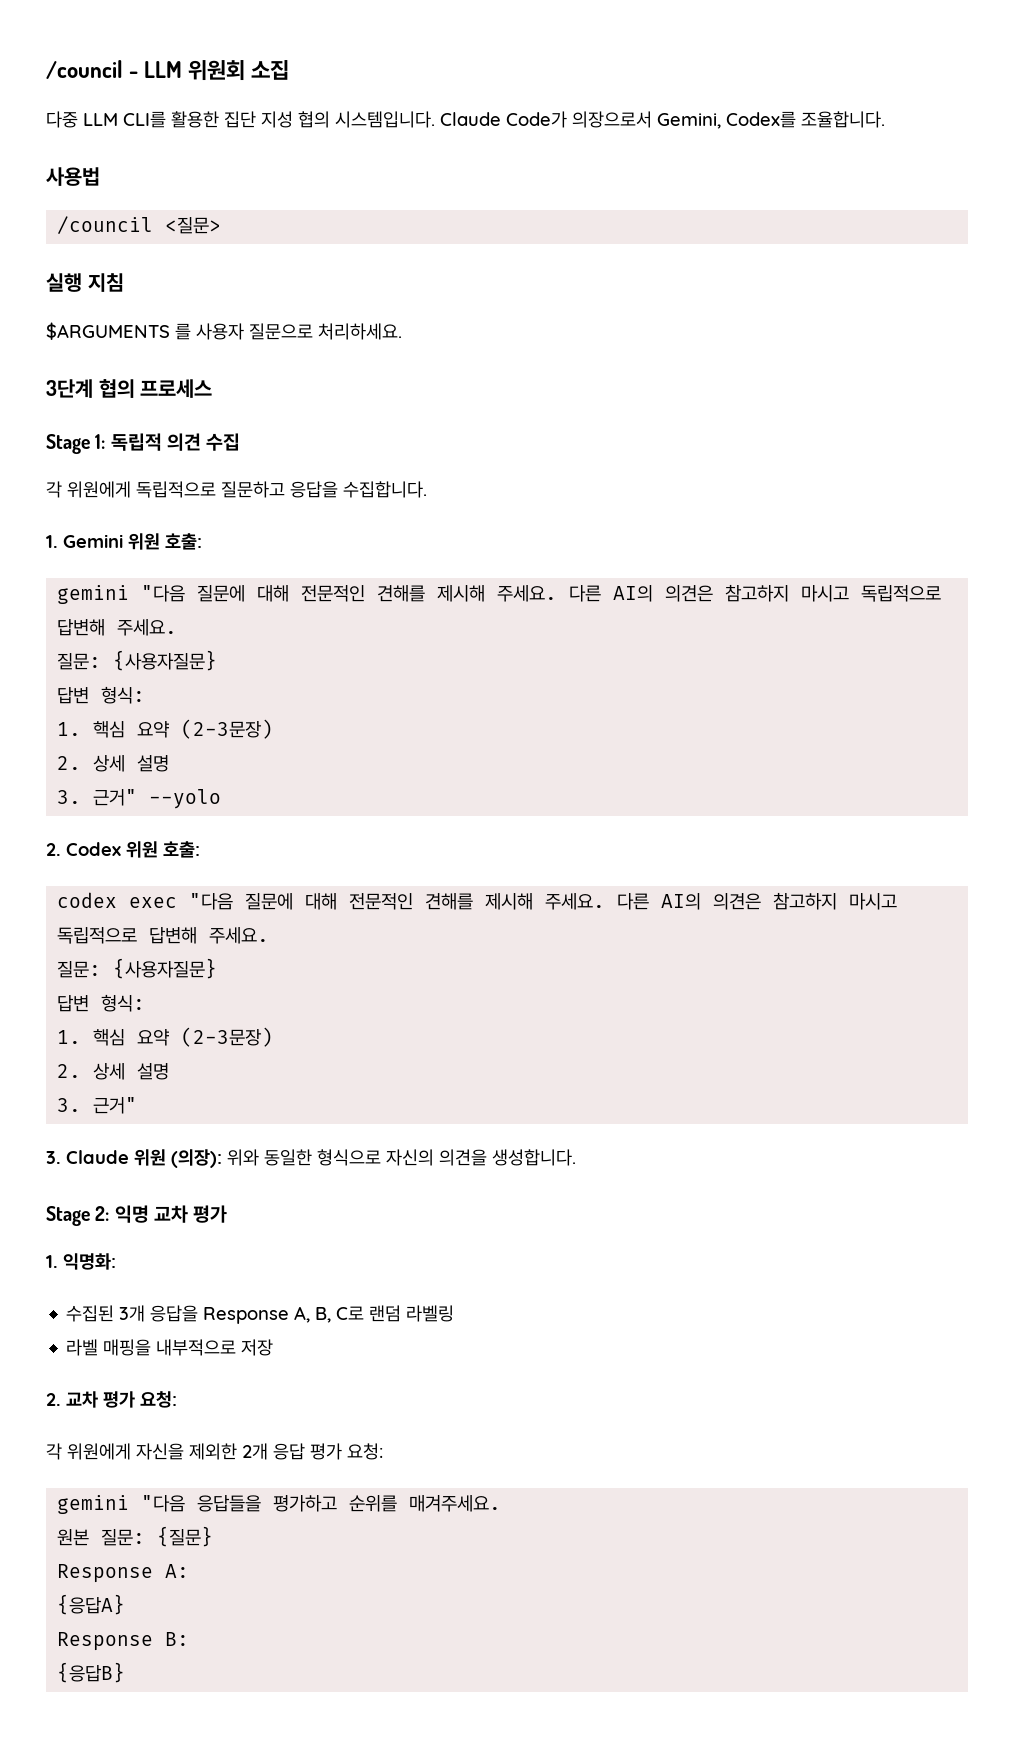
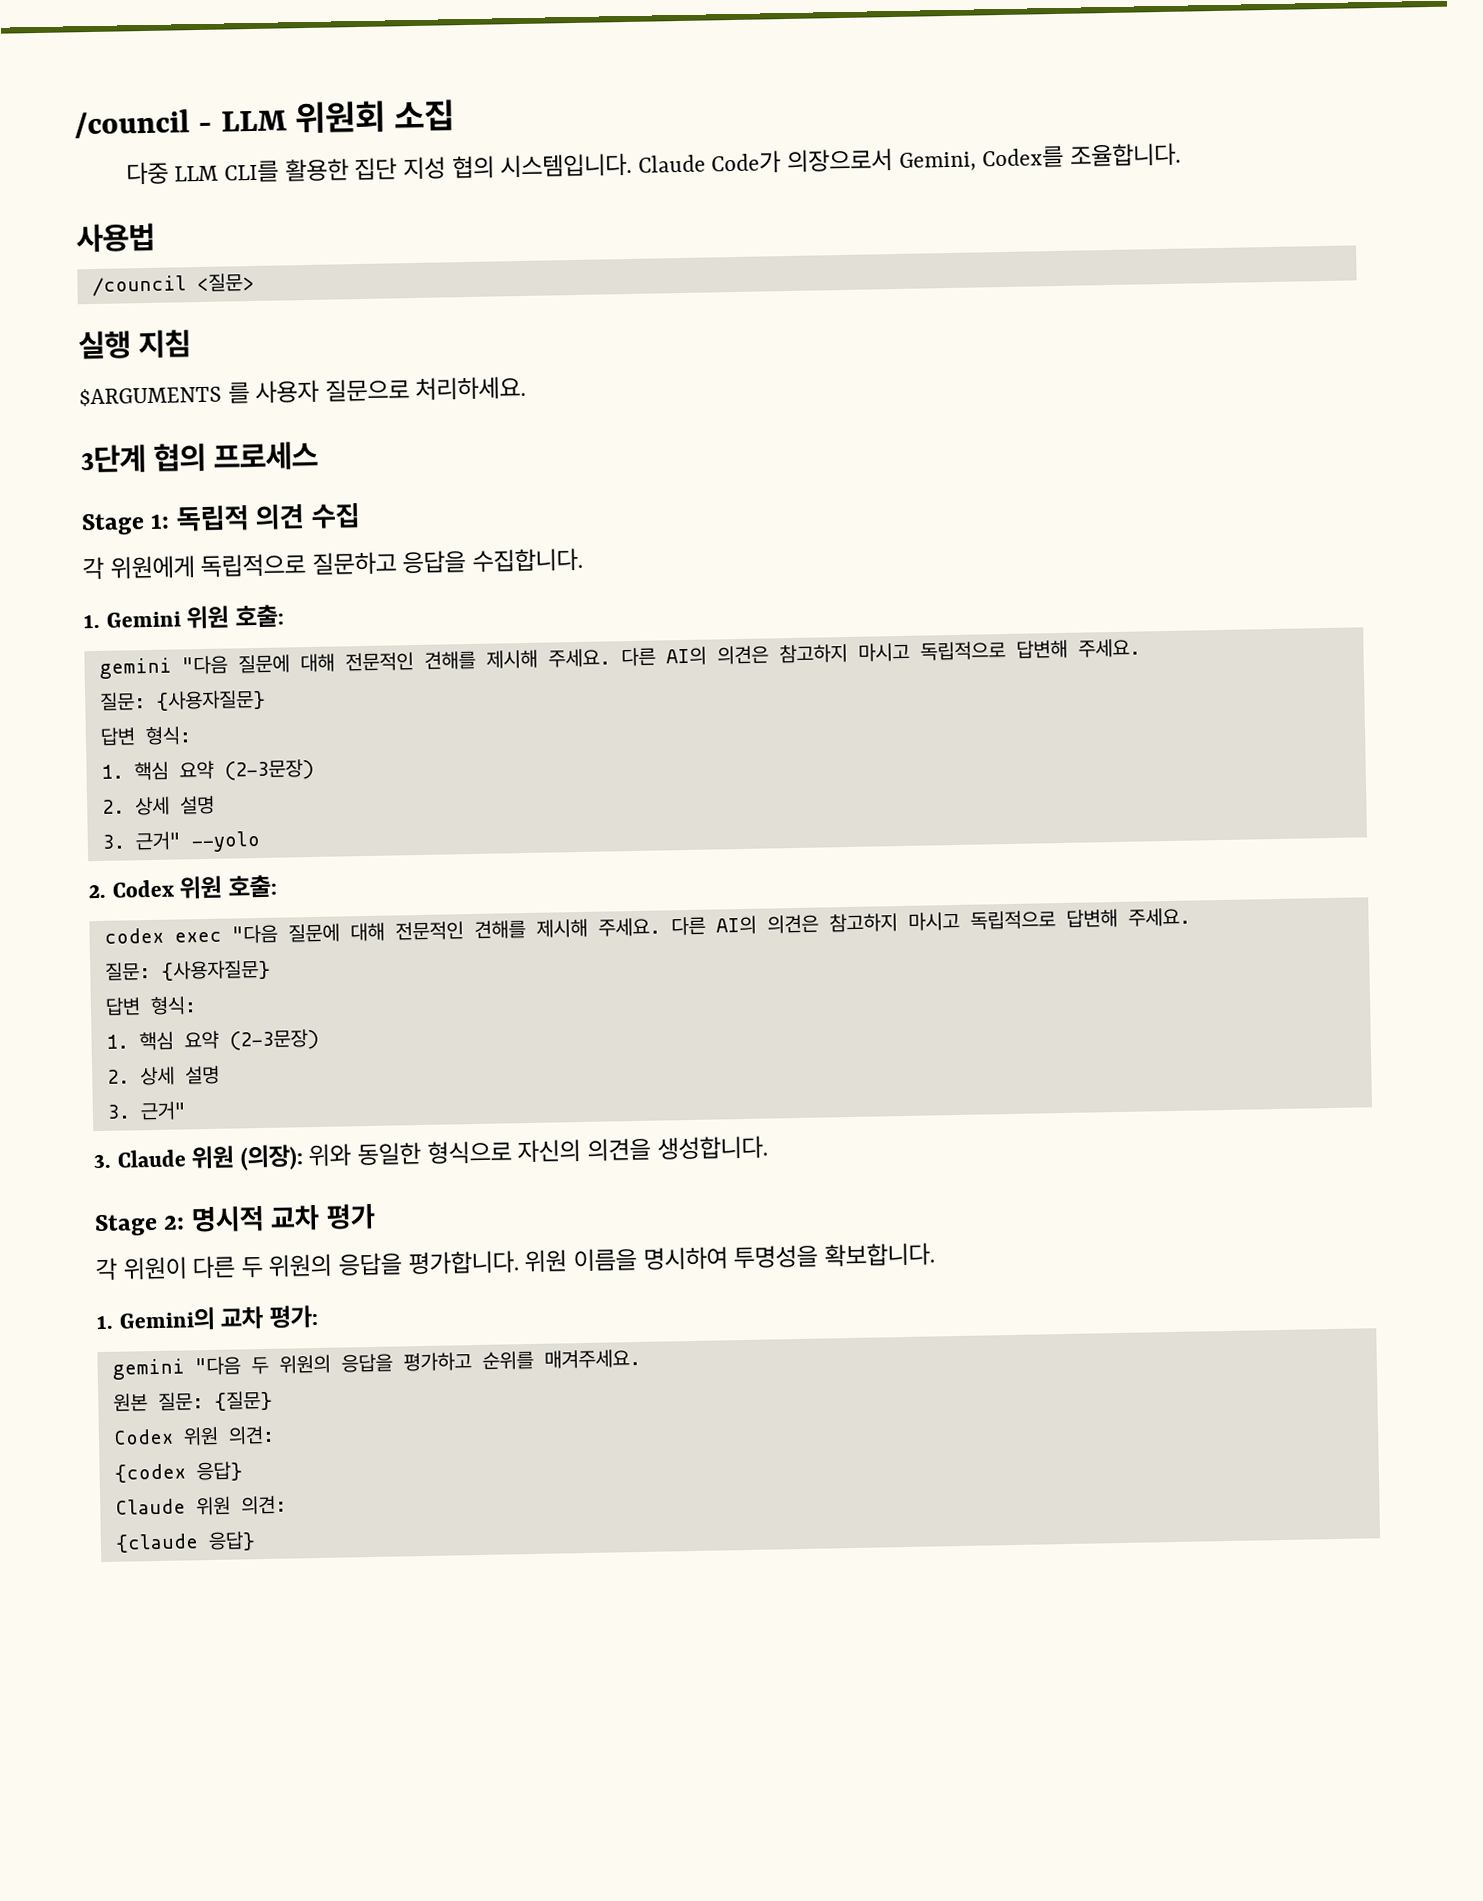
[114,1205,149,1223] 익명 -> [190,1205,265,1233] 명시적
[46,1253,116,1270] [66,1305,455,1324] [66,1339,274,1356] [46,1391,177,1408] [46,1443,383,1460] [57,1495,262,1514] 1. 익명화: // 수집된 3개 응답을 Response A, B, C로 랜덤 라벨링 // 라벨 매핑을 내부적으로 저장 // 2. 교차 평가 요청: // 각 위원에게 자신을 제외한 2개 응답 평가 요청: // gemini "다음 응답들을 -> [95,1242,935,1281] [96,1304,318,1332] [111,1353,393,1380] 각 위원이 다른 두 위원의 응답을 평가합니다. 위원 이름을 명시하여 투명성을 확보합니다. // 1. Gemini의 교차 평가: // gemini "다음 두 위원의 응답을
[57,1564,190,1583] [57,1594,126,1615] [57,1632,190,1651] [57,1662,126,1683] Response A: // {응답A} // Response B: // {응답B} -> [112,1425,275,1446] [113,1461,243,1483] [114,1495,287,1516] [114,1531,256,1553] Codex 위원 의견: // {codex 응답} // Claude 위원 의견: // {claude 응답}

